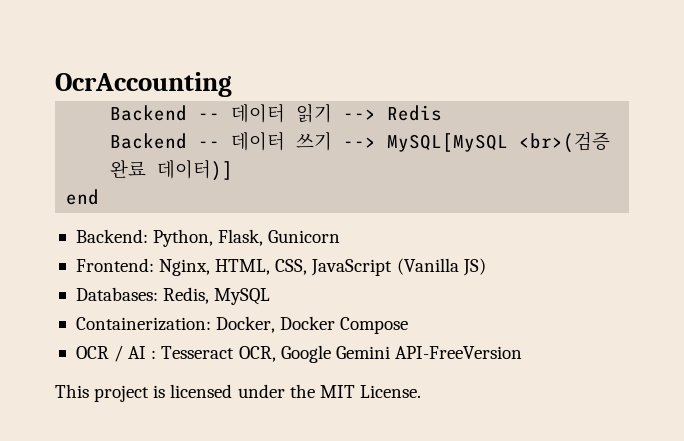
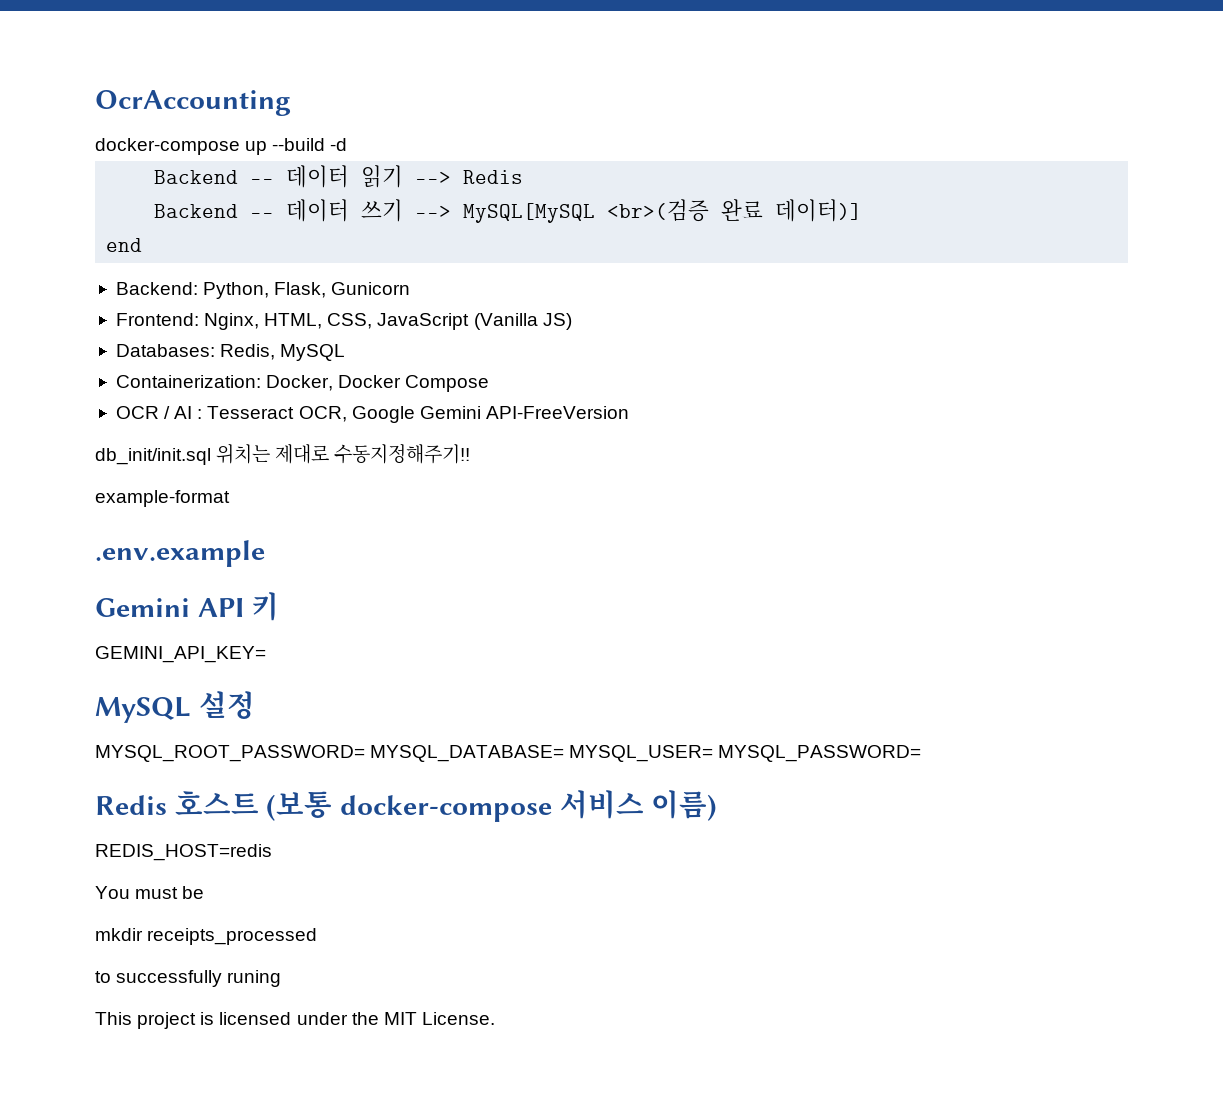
(232, 84) none -> [95,138,348,155] // docker-compose up --build -d
(522, 352) none -> [95,444,471,465] [95,490,230,507] [95,540,265,567] [95,592,280,621] [95,646,266,663] [95,691,255,723] [95,745,922,762] [95,790,718,822] [95,844,272,861] [95,886,205,899] [95,928,318,945] [95,970,282,987] // db_init/init.sql 위치는 제대로 수동지정해주기!! // example-format // .env.example // Gemini API 키 // GEMINI_API_KEY= // MySQL 설정 // MYSQL_ROOT_PASSWORD= MYSQL_DATABASE= MYSQL_USER= MYSQL_PASSWORD= // Redis 호스트 (보통 docker-compose 서비스 이름) // REDIS_HOST=redis // You must be // mkdir receipts_processed // to successfully runing

